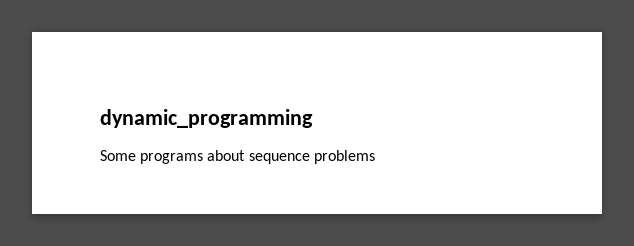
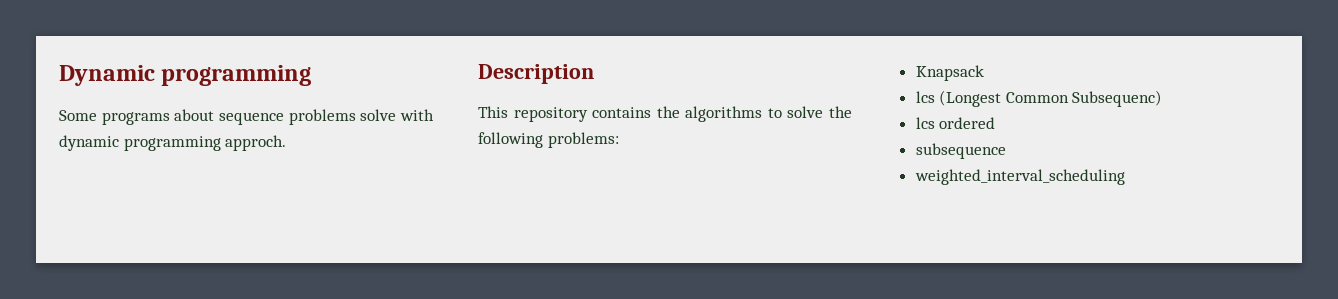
[100,109,313,128] dynamic_programming -> [59,65,312,86] Dynamic programming
(375, 157) none -> [360,109,434,121] [59,135,287,151] [478,64,594,84] [478,106,852,122] [478,132,619,148] [915,65,984,81] [915,90,1163,107] [915,117,996,129] [915,143,1006,159] [914,169,1125,185] solve with dynamic programming approch. // Description // This repository contains the algorithms to solve the following problems: // Knapsack // lcs (Longest Common Subsequenc) // lcs ordered // subsequence // weighted_interval_scheduling

